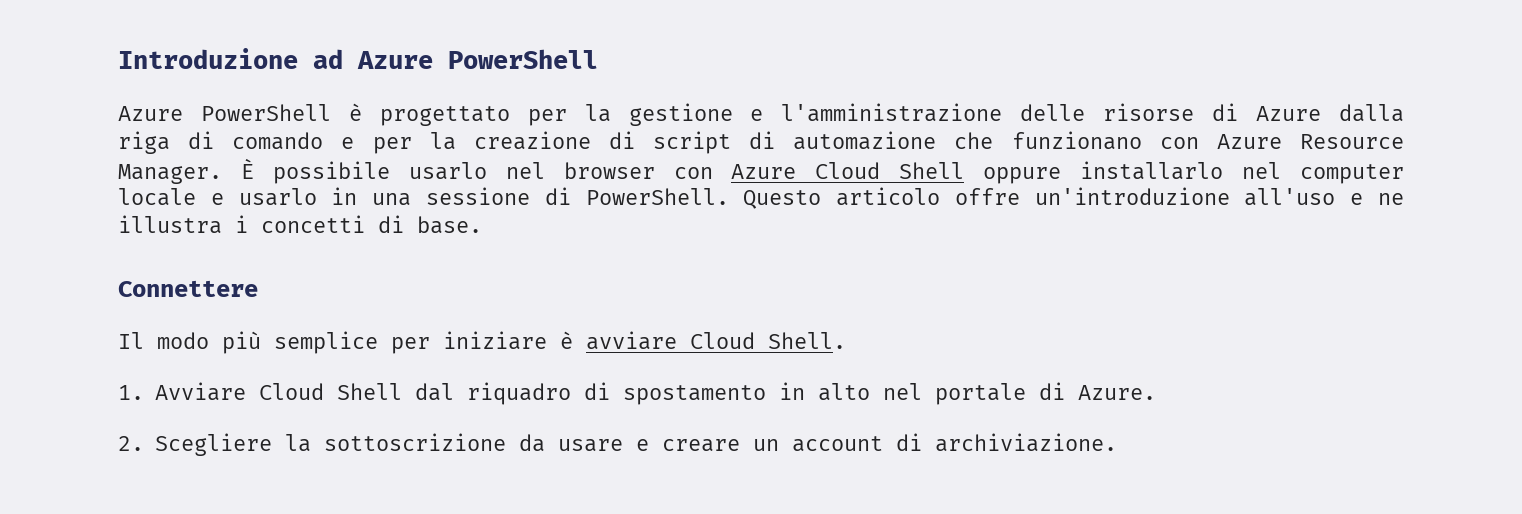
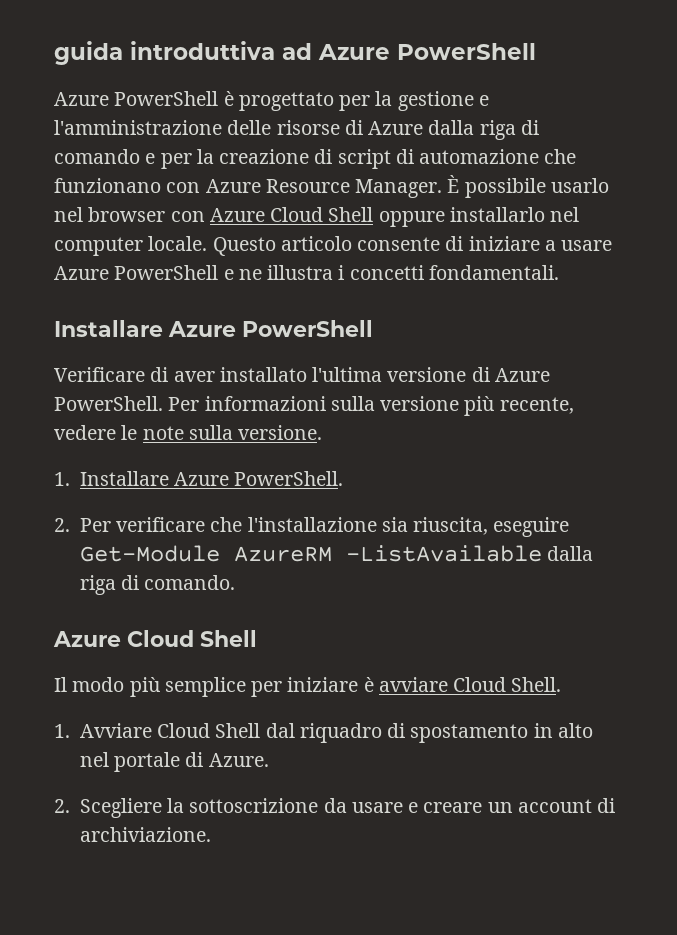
[118,48,298,69] Introduzione -> [54,41,275,65] guida introduttiva
[118,187,1336,209] locale e usarlo in una sessione di PowerShell. Questo articolo offre un'introduzione all'uso -> [148,236,613,256] [54,265,219,280] locale. Questo articolo consente di iniziare a usare Azure PowerShell
[378,215,482,234] [118,280,258,297] di base. // Connettere -> [428,265,559,280] [54,320,373,337] [54,367,550,382] [54,396,574,416] [54,425,323,440] [54,471,344,486] [54,517,570,537] [79,545,594,562] [79,575,236,595] [53,630,257,647] fondamentali. // Installare Azure PowerShell // Verificare di aver installato l'ultima versione di Azure PowerShell. Per informazioni sulla versione più recente, vedere le note sulla versione. // 1. Installare Azure PowerShell. // 2. Per verificare che l'installazione sia riuscita, eseguire Get-Module AzureRM -ListAvailable dalla riga di comando. // Azure Cloud Shell

